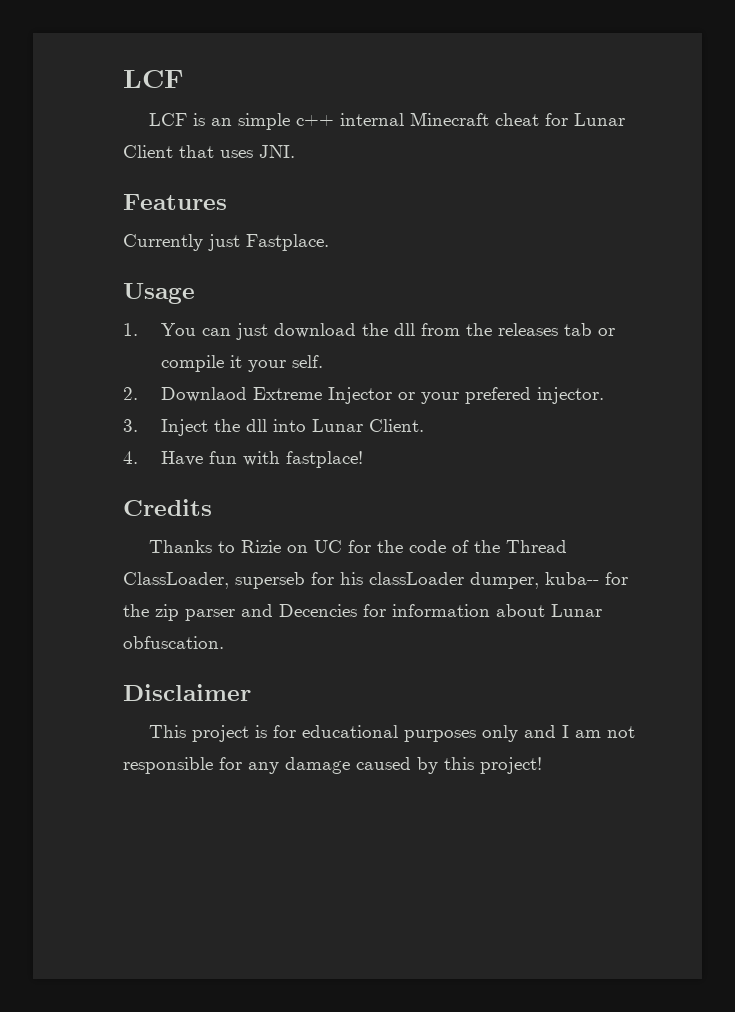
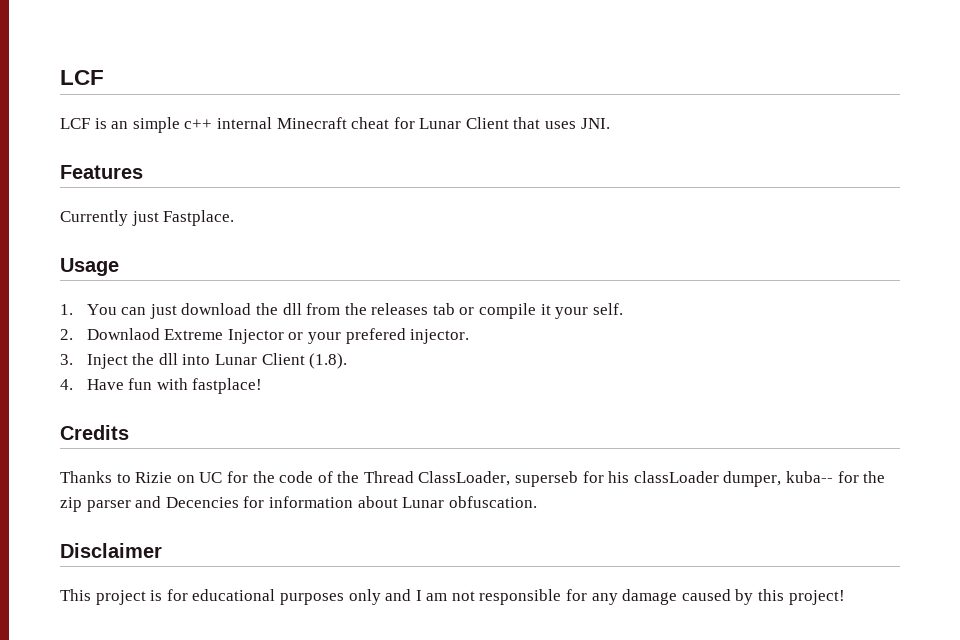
[368,419,424,432] Client. -> [261,353,348,369] Client (1.8).

